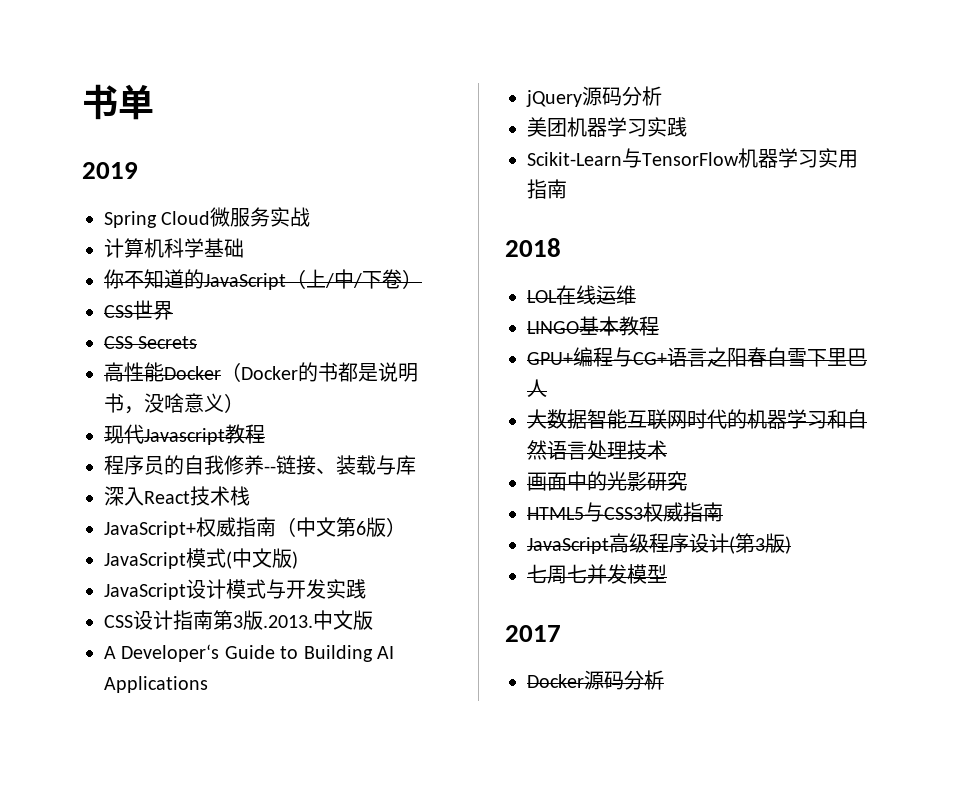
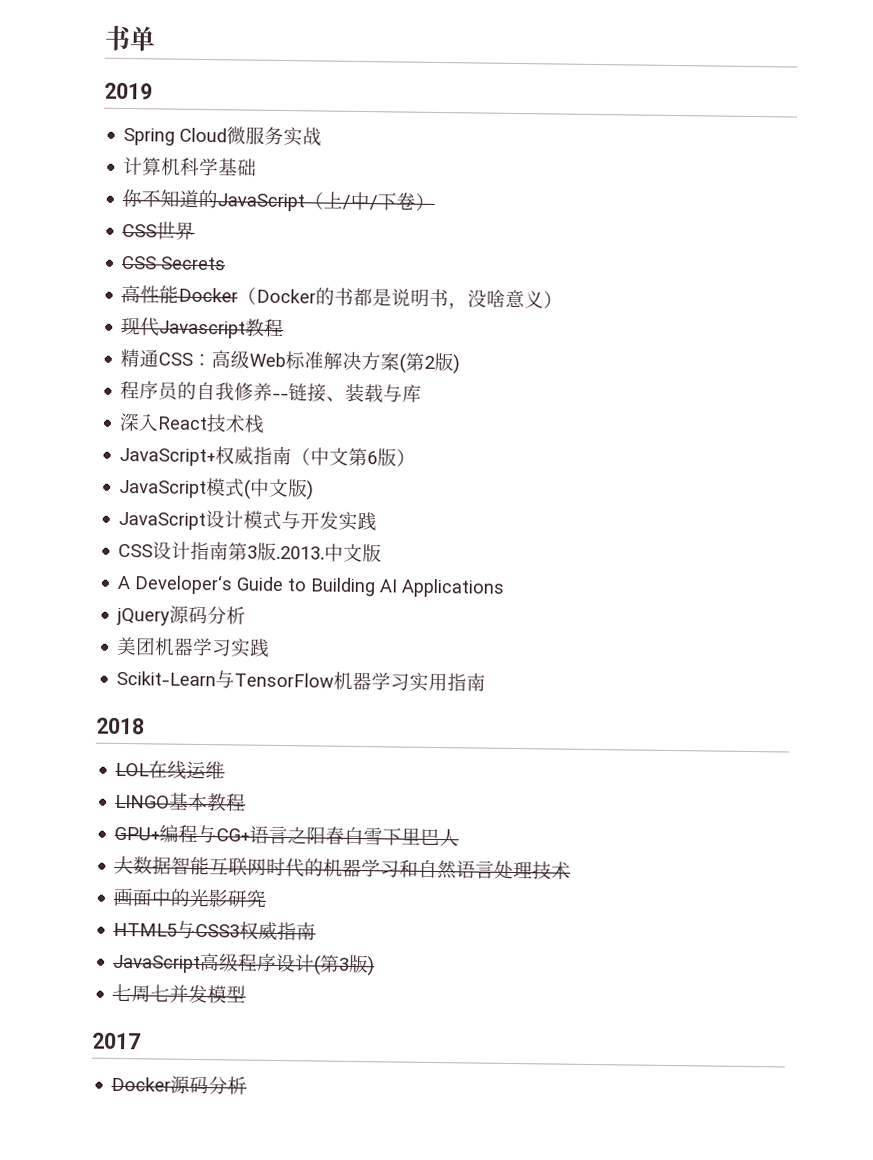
(265, 434) none -> [120,348,461,375] // 精通CSS：高级Web标准解决方案(第2版)

